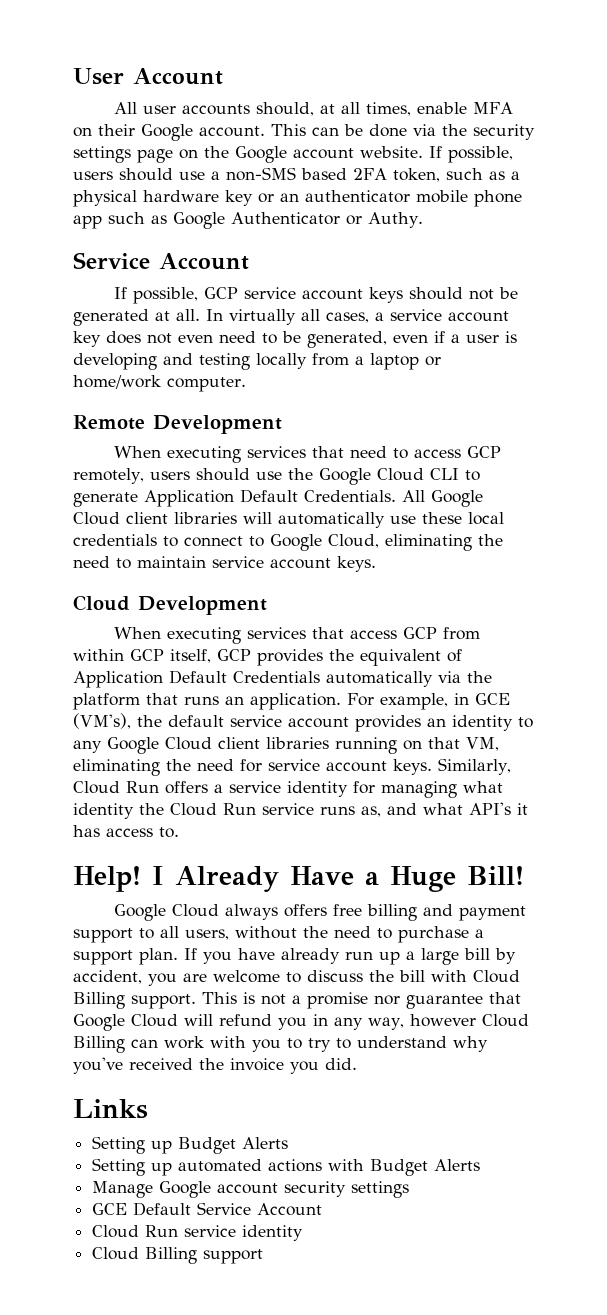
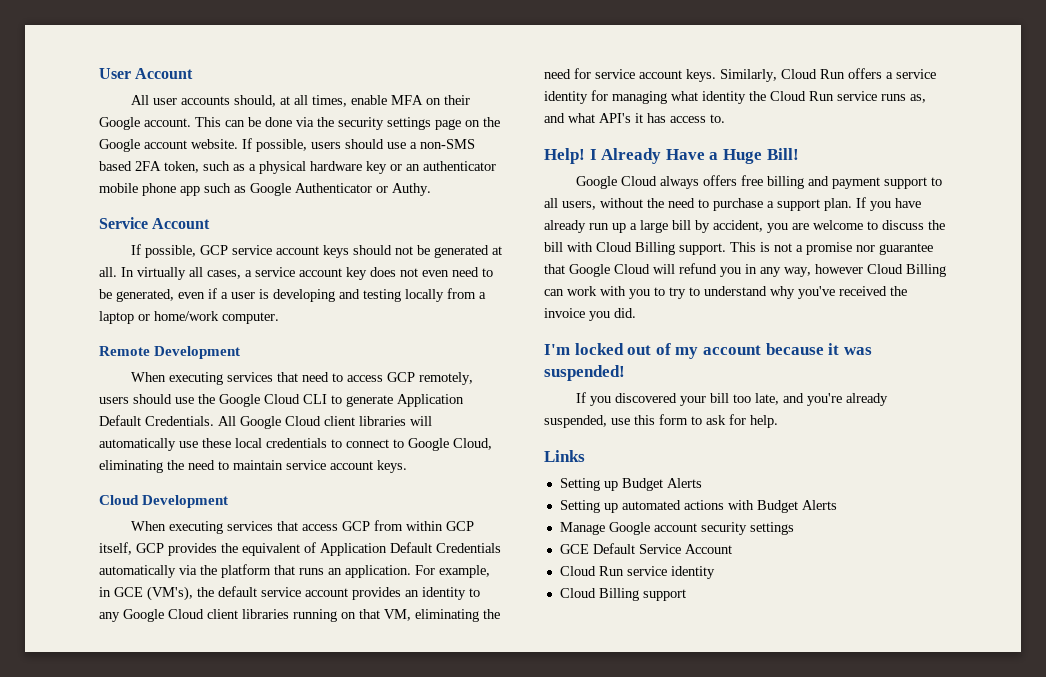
(357, 1064) none -> [544,343,872,359] [544,365,625,381] [575,392,888,406] [544,414,778,428] // I'm locked out of my account because it was suspended! // If you discovered your bill too late, and you're already suspended, use this form to ask for help.

